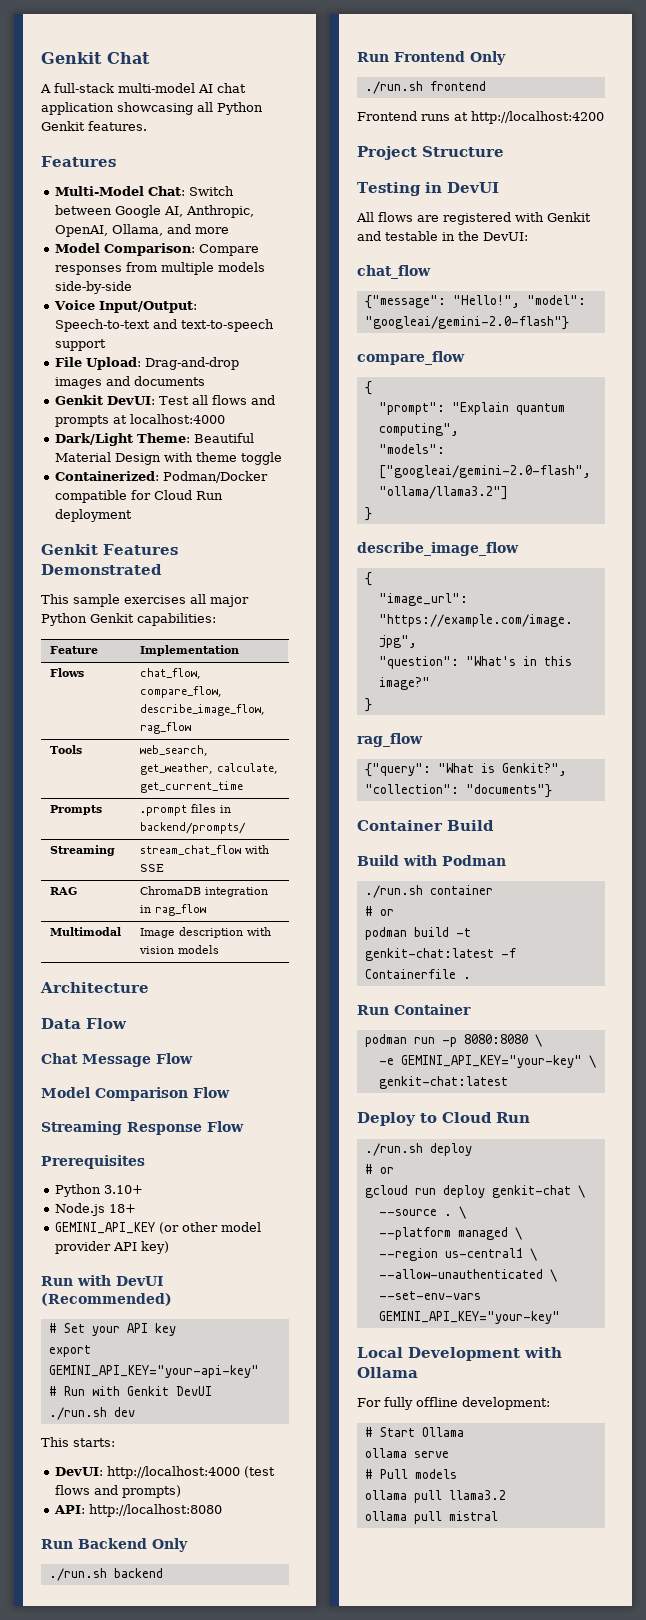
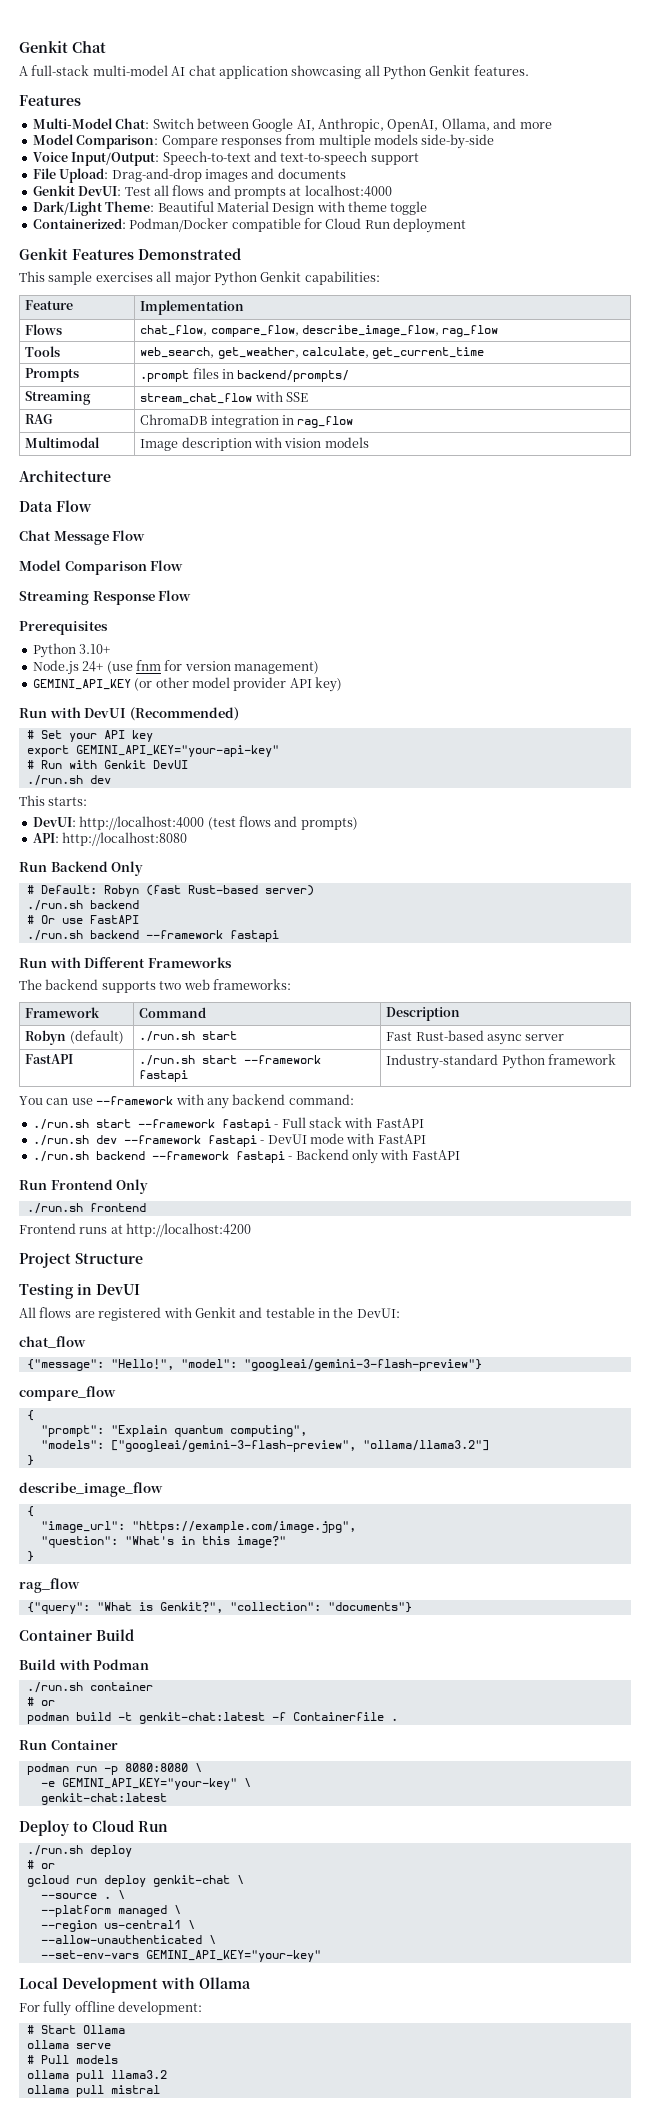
[108,1204,136,1213] 18+ -> [82,660,319,674] 24+ (use fnm for version management)
[48,1568,163,1581] ./run.sh backend -> [26,885,314,897] [26,900,139,911] [26,915,139,924] [26,930,279,942] [19,957,232,968] [19,979,291,993] [25,1007,101,1018] [139,1007,207,1018] [386,1007,461,1021] [25,1030,124,1045] [139,1031,238,1042] [386,1030,565,1045] [25,1054,74,1064] [139,1055,322,1066] [139,1070,189,1082] [386,1054,616,1069] [19,1094,354,1109] [32,1117,424,1131] [32,1133,426,1147] [32,1149,460,1164] # Default: Robyn (fast Rust-based server) // ./run.sh backend // # Or use FastAPI // ./run.sh backend --framework fastapi // Run with Different Frameworks // The backend supports two web frameworks: // Framework | Command | Description // Robyn (default) | ./run.sh start | Fast Rust-based async server // FastAPI | ./run.sh start --framework fastapi | Industry-standard Python framework // You can use --framework with any backend command: // ./run.sh start --framework fastapi - Full stack with FastAPI // ./run.sh dev --framework fastapi - DevUI mode with FastAPI // ./run.sh backend --framework fastapi - Backend only with FastAPI
[364,316,569,330] "googleai/gemini-2.0-flash"} -> [243,1359,482,1371] "googleai/gemini-3-flash-preview"}
[378,465,591,479] ["googleai/gemini-2.0-flash", -> [110,1440,356,1452] ["googleai/gemini-3-flash-preview",

